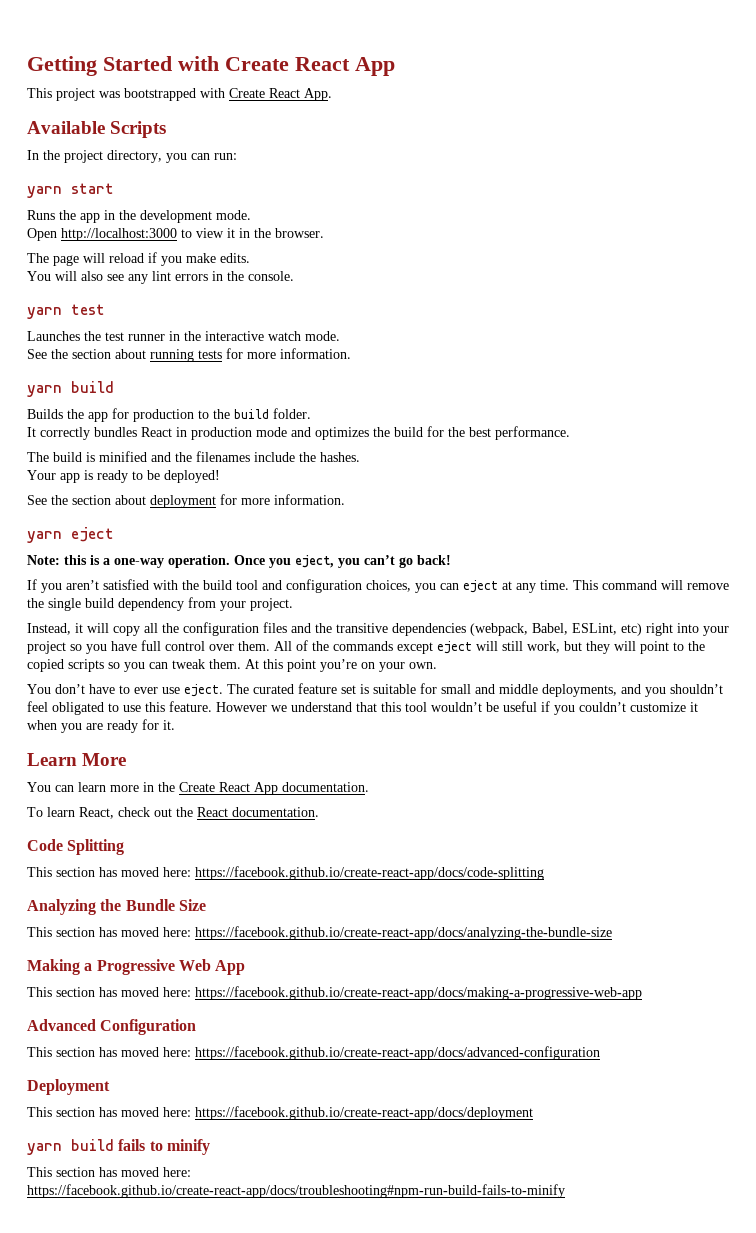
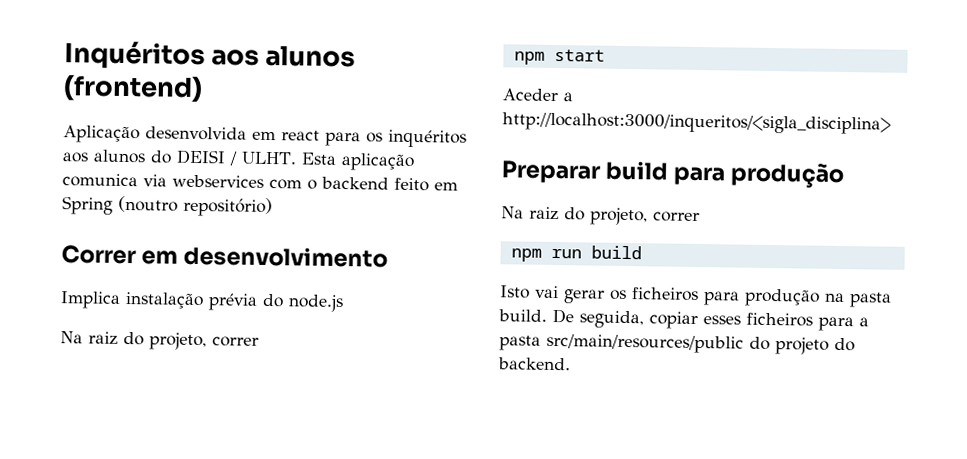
[27,56,395,76] [27,88,332,101] [27,121,167,138] [27,150,237,163] [27,183,114,198] [27,210,251,223] [27,228,324,241] [27,252,250,266] [27,271,294,284] [27,304,105,319] [27,331,340,341] [27,348,351,362] [27,381,114,397] [27,408,311,422] [27,426,570,440] [27,451,360,462] [27,470,220,483] [27,494,345,508] [27,527,114,543] [27,555,451,568] [27,579,729,593] [27,597,293,611] [27,622,729,636] [27,640,705,654] [27,659,437,672] [27,683,723,697] [27,701,698,715] [27,719,175,733] [27,753,127,766] [27,782,369,795] [27,807,319,819] [27,839,125,855] [27,866,544,880] [27,899,206,915] [27,926,612,940] [27,959,246,975] [27,986,642,1000] [27,1019,197,1035] [27,1046,600,1060] [27,1079,110,1095] [27,1106,533,1120] [27,1139,210,1155] [27,1167,191,1177] [27,1184,565,1198] Getting Started with Create React App // This project was bootstrapped with Create React App. // Available Scripts // In the project directory, you can run: // yarn start // Runs the app in the development mode. // Open http://localhost:3000 to view it in the browser. // The page will reload if you make edits. // You will also see any lint errors in the console. // yarn test // Launches the test runner in the interactive watch mode. // See the section about running tests for more information. // yarn build // Builds the app for production to the build folder. // It correctly bundles React in production mode and optimizes the build for the best performance. // The build is minified and the filenames include the hashes. // Your app is ready to be deployed! // See the section about deployment for more information. // yarn eject // Note: this is a one-way operation. Once you eject, you can’t go back! // If you aren’t satisfied with the build tool and configuration choices, you can eject at any time. This command will remove the single build dependency from your project. // Instead, it will copy all the configuration files and the transitive dependencies (webpack, Babel, ESLint, etc) right into your project so you have full control over them. All of the commands except eject will still work, but they will point to the copied scripts so you can tweak them. At this point you’re on your own. // You don’t have to ever use eject. The curated feature set is suitable for small and middle deployments, and you shouldn’t feel obligated to use this feature. However we understand that this tool wouldn’t be useful if you couldn’t customize it when you are ready for it. // Learn More // You can learn more in the Create React App documentation. // To learn React, check out the React documentation. // Code Splitting // This section has moved here: https://facebook.github.io/create-react-app/docs/code-splitting // Analyzing the Bundle Size // This section has moved here: https://facebook.github.io/create-react-app/docs/analyzing-the-bundle-size // Making a Progressive Web App // This section has moved here: https://facebook.github.io/create-react-app/docs/making-a-progressive-web-app // Advanced Configuration // This section has moved here: https://facebook.github.io/create-react-app/docs/advanced-configuration // Deployment // This section has moved here: https://facebook.github.io/create-react-app/docs/deployment // yarn build fails to minify // This section has moved here: https://facebook.github.io/create-react-app/docs/troubleshooting#npm-run-build-fails-to-minify -> [64,40,356,71] [63,74,203,103] [63,125,467,148] [62,149,415,172] [62,173,458,192] [62,195,273,218] [61,245,389,268] [60,291,344,313] [60,331,259,351] [513,48,605,65] [502,88,573,102] [502,112,891,135] [501,160,845,190] [501,206,700,226] [510,245,642,262] [500,285,892,308] [498,308,869,332] [499,333,855,355] [498,357,571,371] Inquéritos aos alunos (frontend) // Aplicação desenvolvida em react para os inquéritos aos alunos do DEISI / ULHT. Esta aplicação comunica via webservices com o backend feito em Spring (noutro repositório) // Correr em desenvolvimento // Implica instalação prévia do node.js // Na raiz do projeto, correr // npm start // Aceder a http://localhost:3000/inqueritos/<sigla_disciplina> // Preparar build para produção // Na raiz do projeto, correr // npm run build // Isto vai gerar os ficheiros para produção na pasta build. De seguida, copiar esses ficheiros para a pasta src/main/resources/public do projeto do backend.

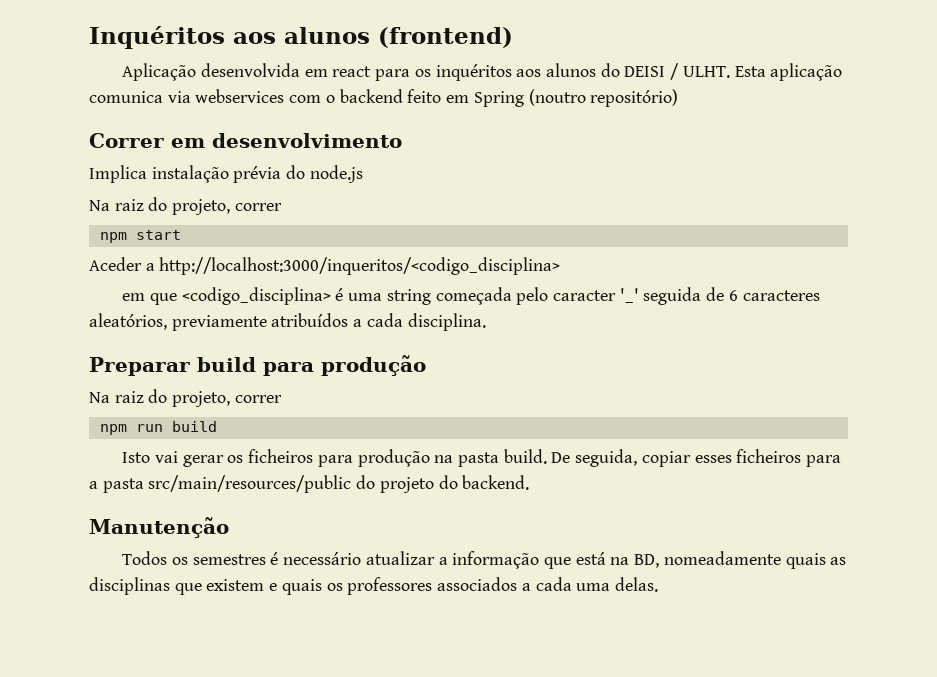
[502,112,891,135] http://localhost:3000/inqueritos/<sigla_disciplina> -> [159,257,561,275] [122,287,820,305] [89,313,486,331] http://localhost:3000/inqueritos/<codigo_disciplina> // em que <codigo_disciplina> é uma string começada pelo caracter '_' seguida de 6 caracteres aleatórios, previamente atribuídos a cada disciplina.
(571, 364) none -> [89,517,229,538] [122,551,847,569] [89,577,658,595] // Manutenção // Todos os semestres é necessário atualizar a informação que está na BD, nomeadamente quais as disciplinas que existem e quais os professores associados a cada uma delas.

